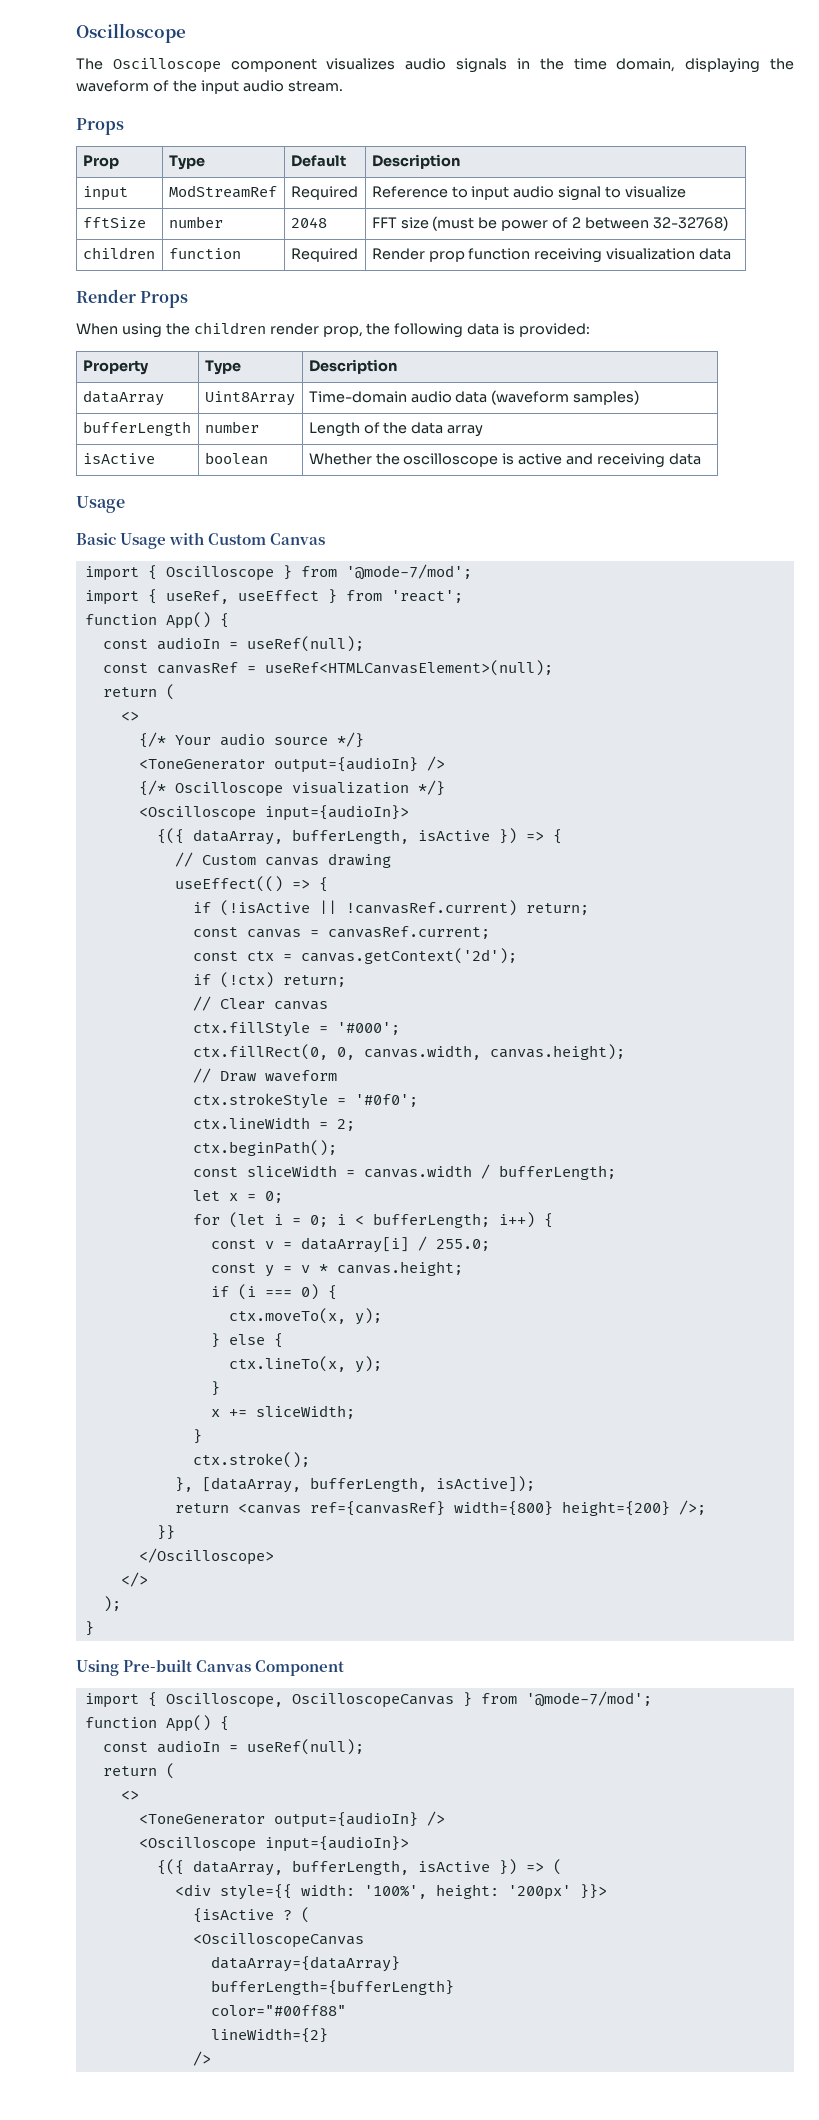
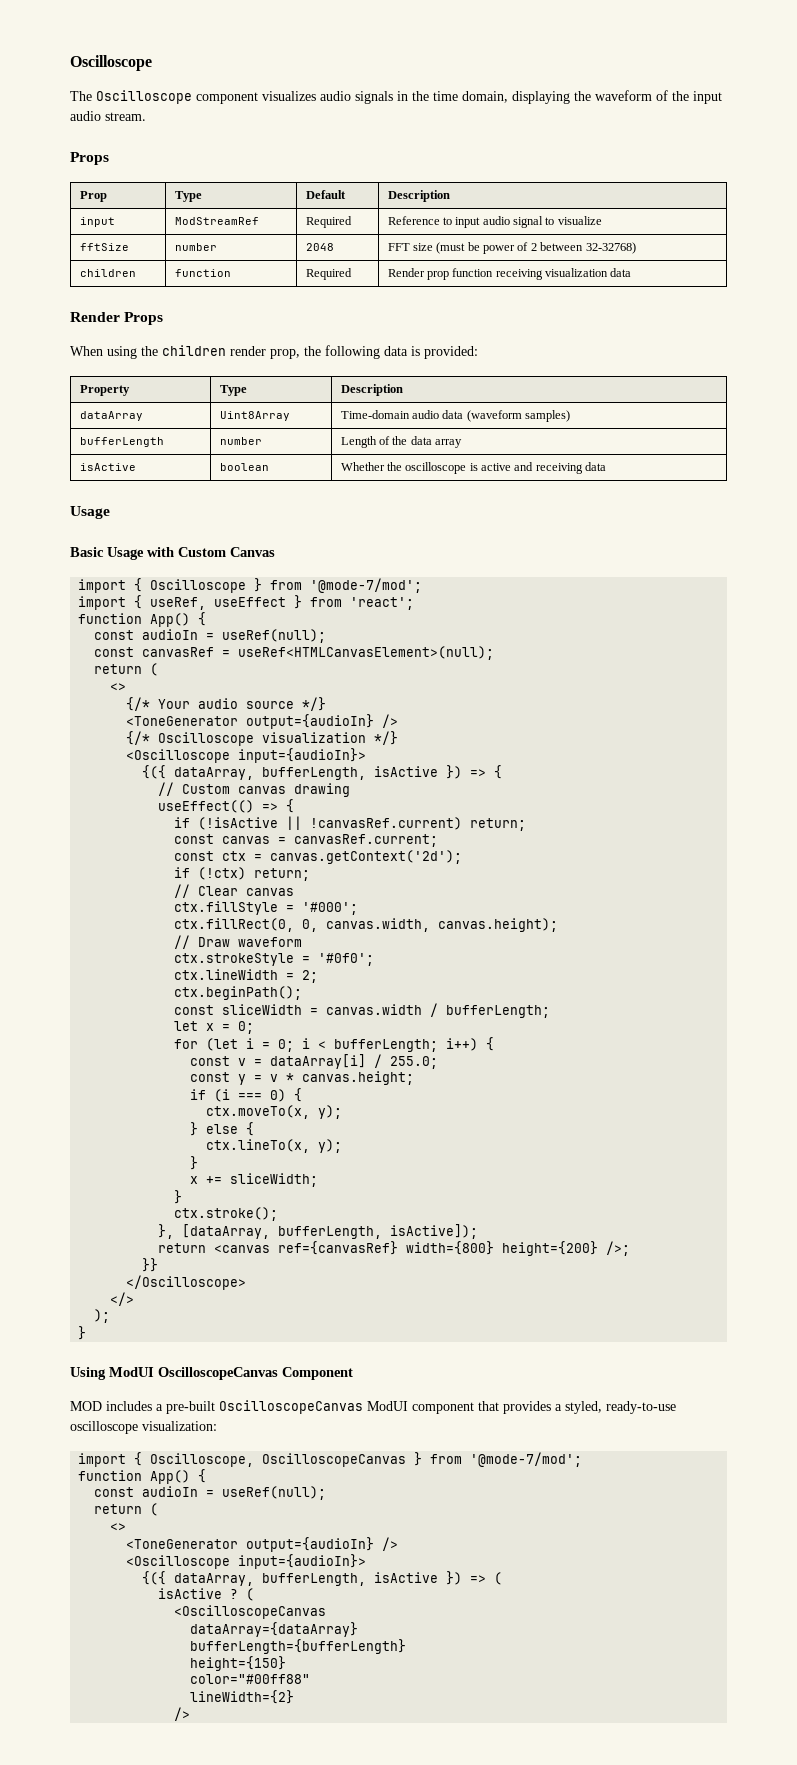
[123,1659,252,1672] Pre-built Canvas -> [109,1367,278,1380] ModUI OscilloscopeCanvas
(345, 1668) none -> [70,1400,676,1414] [70,1421,217,1434] // MOD includes a pre-built OscilloscopeCanvas ModUI component that provides a styled, ready-to-use oscilloscope visualization:
[174,1884,607,1900] [192,1908,274,1923] <div style={{ width: '100%', height: '200px' }}> // {isActive -> [158,1588,223,1599] isActive
(454, 1987) none -> [190,1656,287,1671] // height={150}

